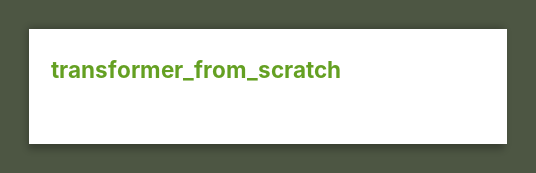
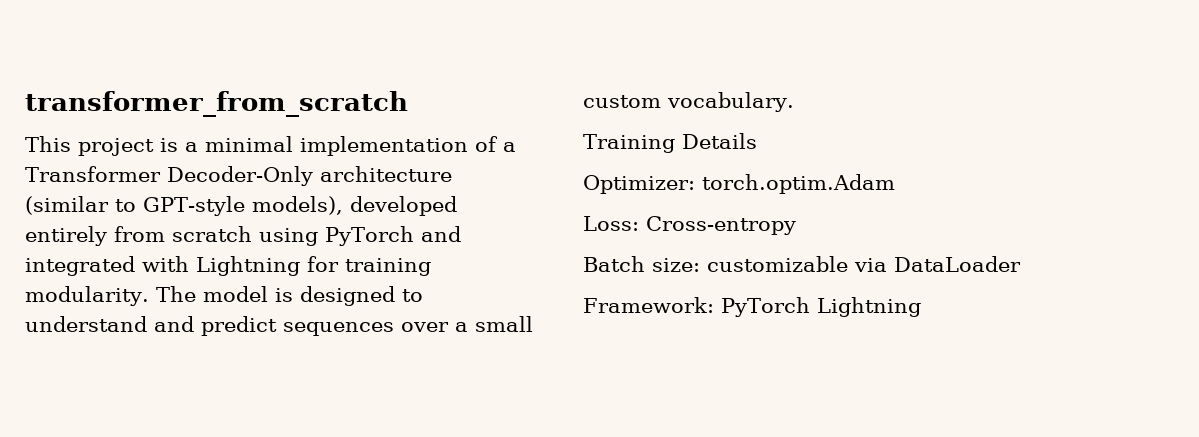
(341, 70) none -> [25,136,516,156] [25,166,452,186] [25,196,457,216] [25,226,461,246] [25,256,431,276] [25,286,423,306] [25,316,533,336] [583,92,794,112] [583,133,757,153] [583,174,895,194] [583,216,796,235] [583,256,1021,272] [583,297,921,317] // This project is a minimal implementation of a Transformer Decoder-Only architecture (similar to GPT-style models), developed entirely from scratch using PyTorch and integrated with Lightning for training modularity. The model is designed to understand and predict sequences over a small custom vocabulary. // Training Details // Optimizer: torch.optim.Adam // Loss: Cross-entropy // Batch size: customizable via DataLoader // Framework: PyTorch Lightning

